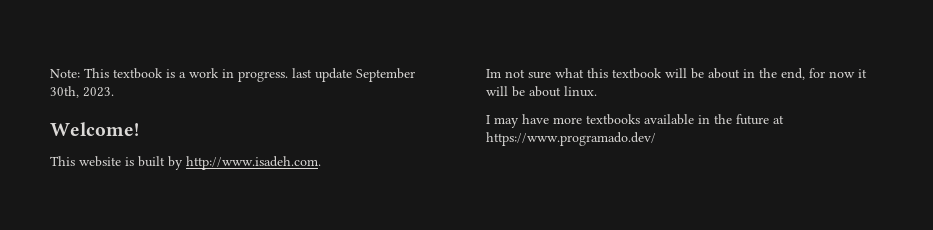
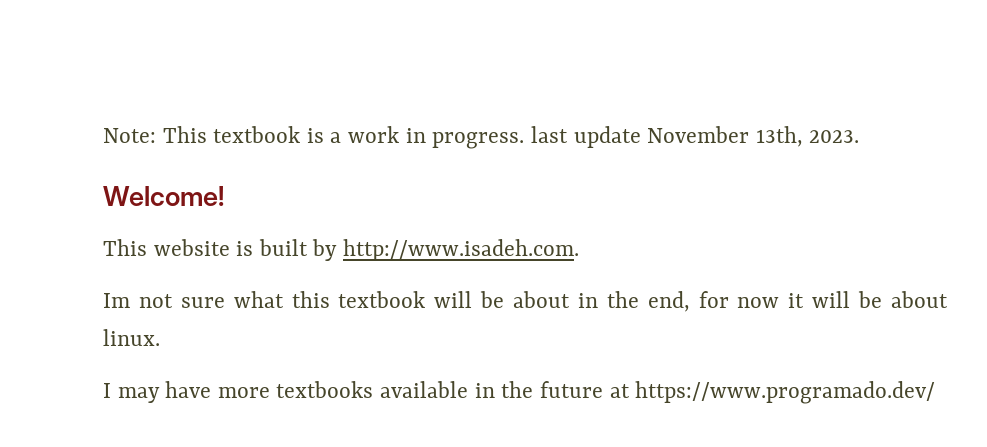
[356,68,415,82] [50,86,79,98] September 30th, -> [647,126,803,147] November 13th,

